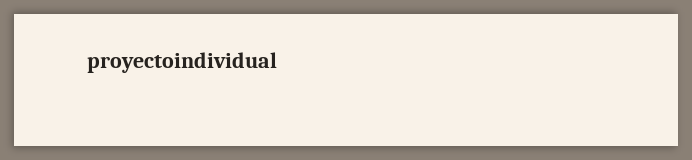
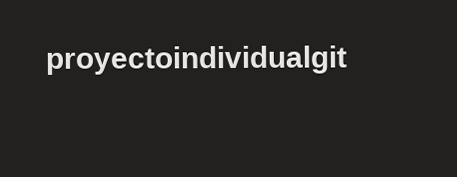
[87,52,277,73] proyectoindividual -> [45,45,347,75] proyectoindividualgit

